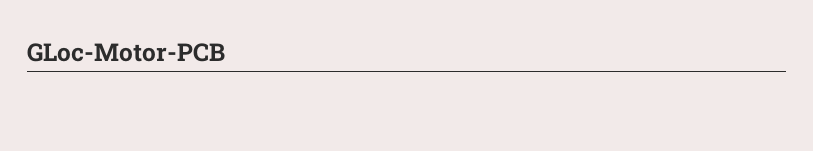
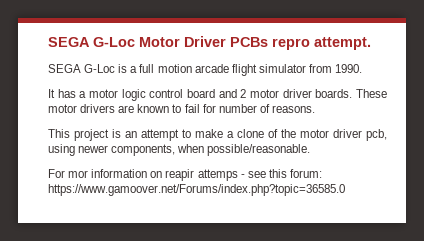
[27,43,225,62] GLoc-Motor-PCB -> [48,36,371,50] [48,64,363,76] [48,89,387,101] [48,104,315,113] [48,129,387,141] [48,144,311,156] [48,169,322,181] [48,184,345,196] SEGA G-Loc Motor Driver PCBs repro attempt. // SEGA G-Loc is a full motion arcade flight simulator from 1990. // It has a motor logic control board and 2 motor driver boards. These motor drivers are known to fail for number of reasons. // This project is an attempt to make a clone of the motor driver pcb, using newer components, when possible/reasonable. // For mor information on reapir attemps - see this forum: https://www.gamoover.net/Forums/index.php?topic=36585.0

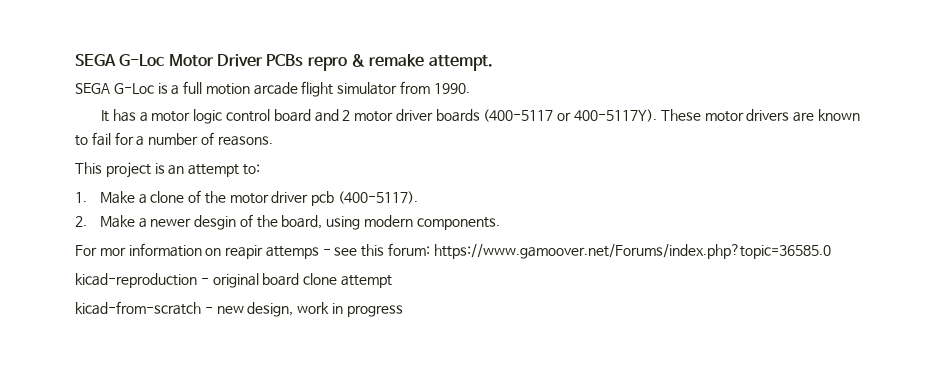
(310, 44) none -> [350,54,425,67] & remake
[315,89,353,98] boards. -> [435,109,658,122] boards (400-5117 or 400-5117Y).
(216, 108) none -> [136,136,145,146] a
[182,129,223,138] to make -> [242,164,260,175] [75,191,135,204] to: // 1. Make
[366,129,387,141] [48,144,311,156] pcb, using newer components, when possible/reasonable. -> [311,191,419,206] [75,214,500,230] pcb (400-5117). // 2. Make a newer desgin of the board, using modern components.
(345, 190) none -> [75,273,392,288] [75,301,403,317] // kicad-reproduction - original board clone attempt // kicad-from-scratch - new design, work in progress

